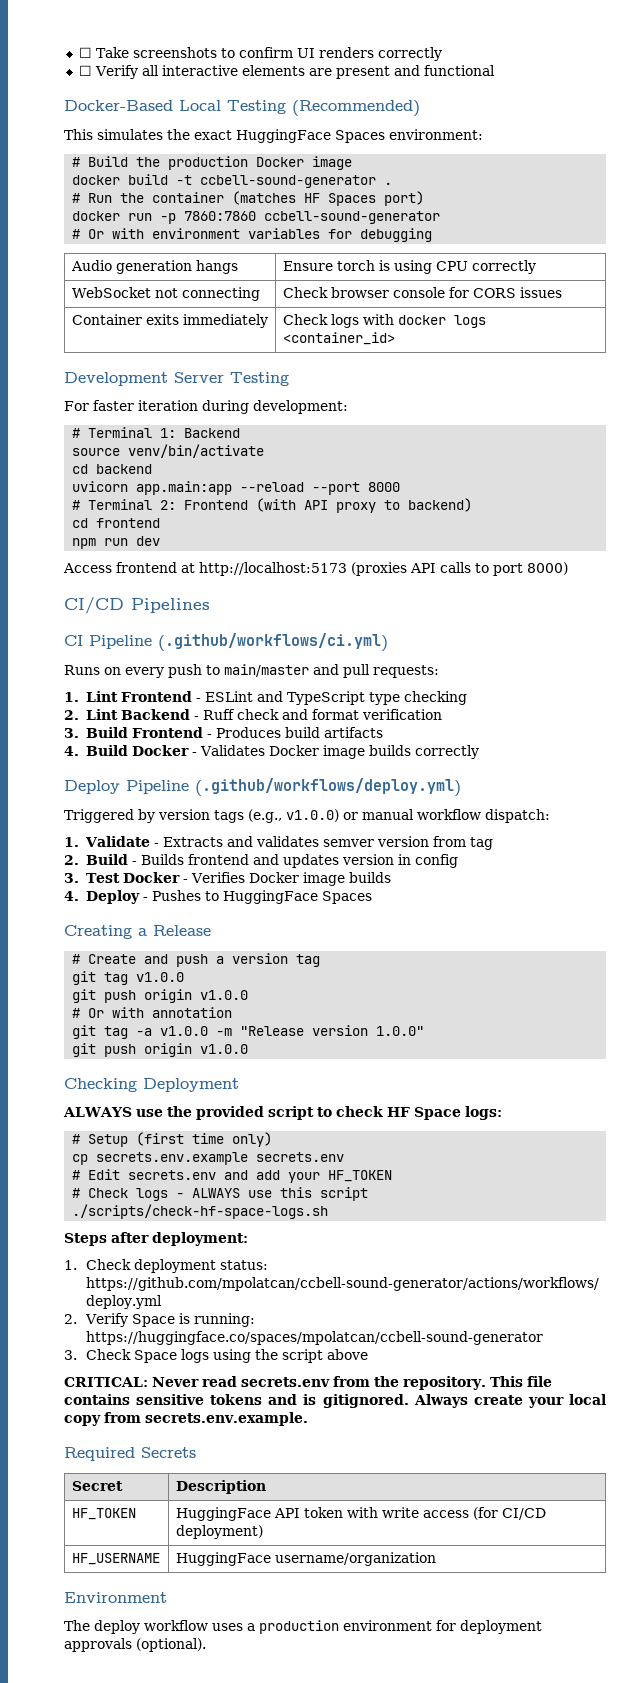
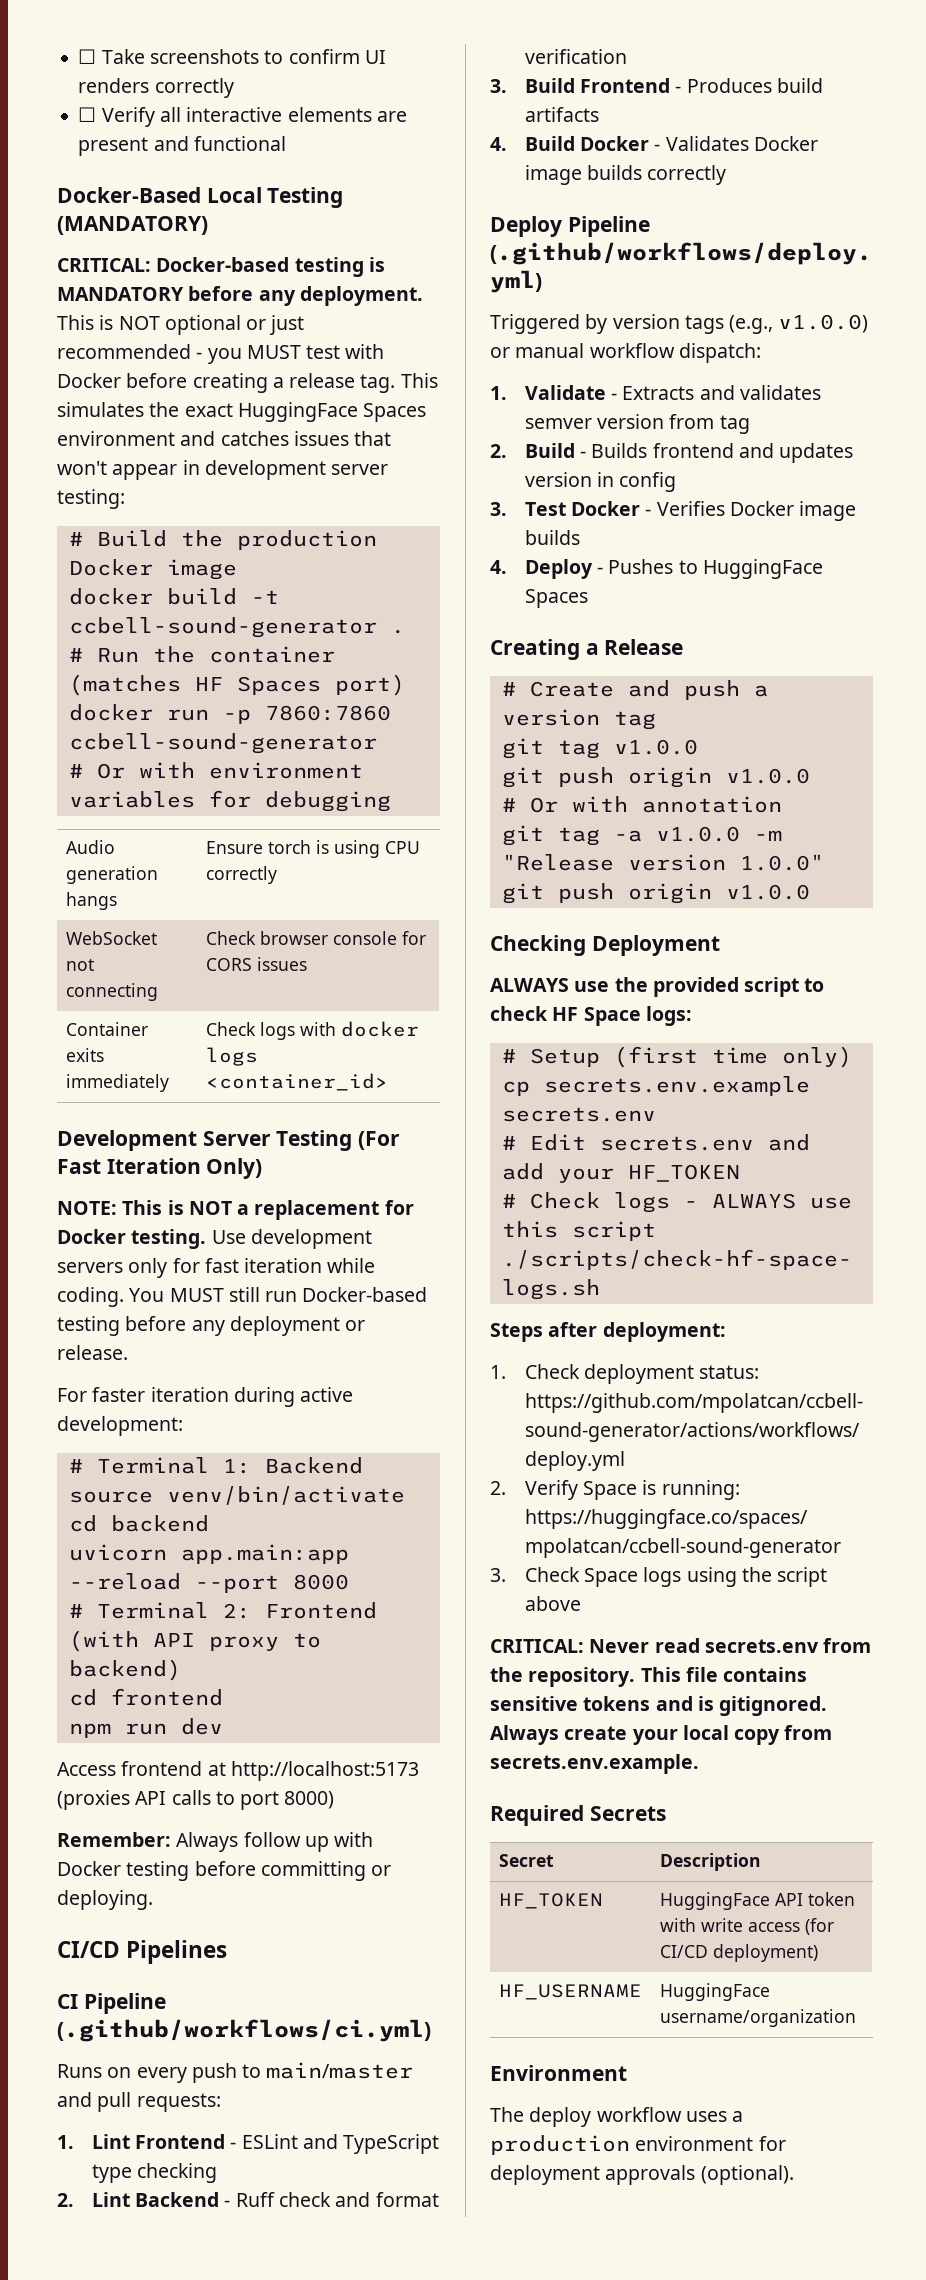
[292,100,420,117] (Recommended) // -> [57,216,208,235] [57,257,385,277] [57,286,423,306] [57,315,305,335] [57,344,385,364] [57,373,396,393] (MANDATORY) // CRITICAL: Docker-based testing is MANDATORY before any deployment. This is NOT optional or just recommended - you MUST test with Docker before creating a release tag.
[388,129,483,140] environment: -> [57,431,392,446] [57,460,389,480] [57,489,125,509] environment and catches issues that won't appear in development server testing:
(289, 379) none -> [358,1131,401,1150] [57,1158,263,1179] [57,1200,414,1220] [57,1229,372,1249] [57,1258,376,1278] [57,1287,428,1307] [57,1316,366,1336] [57,1345,128,1360] (For Fast Iteration Only) // NOTE: This is NOT a replacement for Docker testing. Use development servers only for fast iteration while coding. You MUST still run Docker-based testing before any deployment or release.
(249, 407) none -> [300,1387,354,1402] active
(568, 568) none -> [57,1832,374,1852] [57,1861,392,1881] [57,1890,153,1910] // Remember: Always follow up with Docker testing before committing or deploying.

